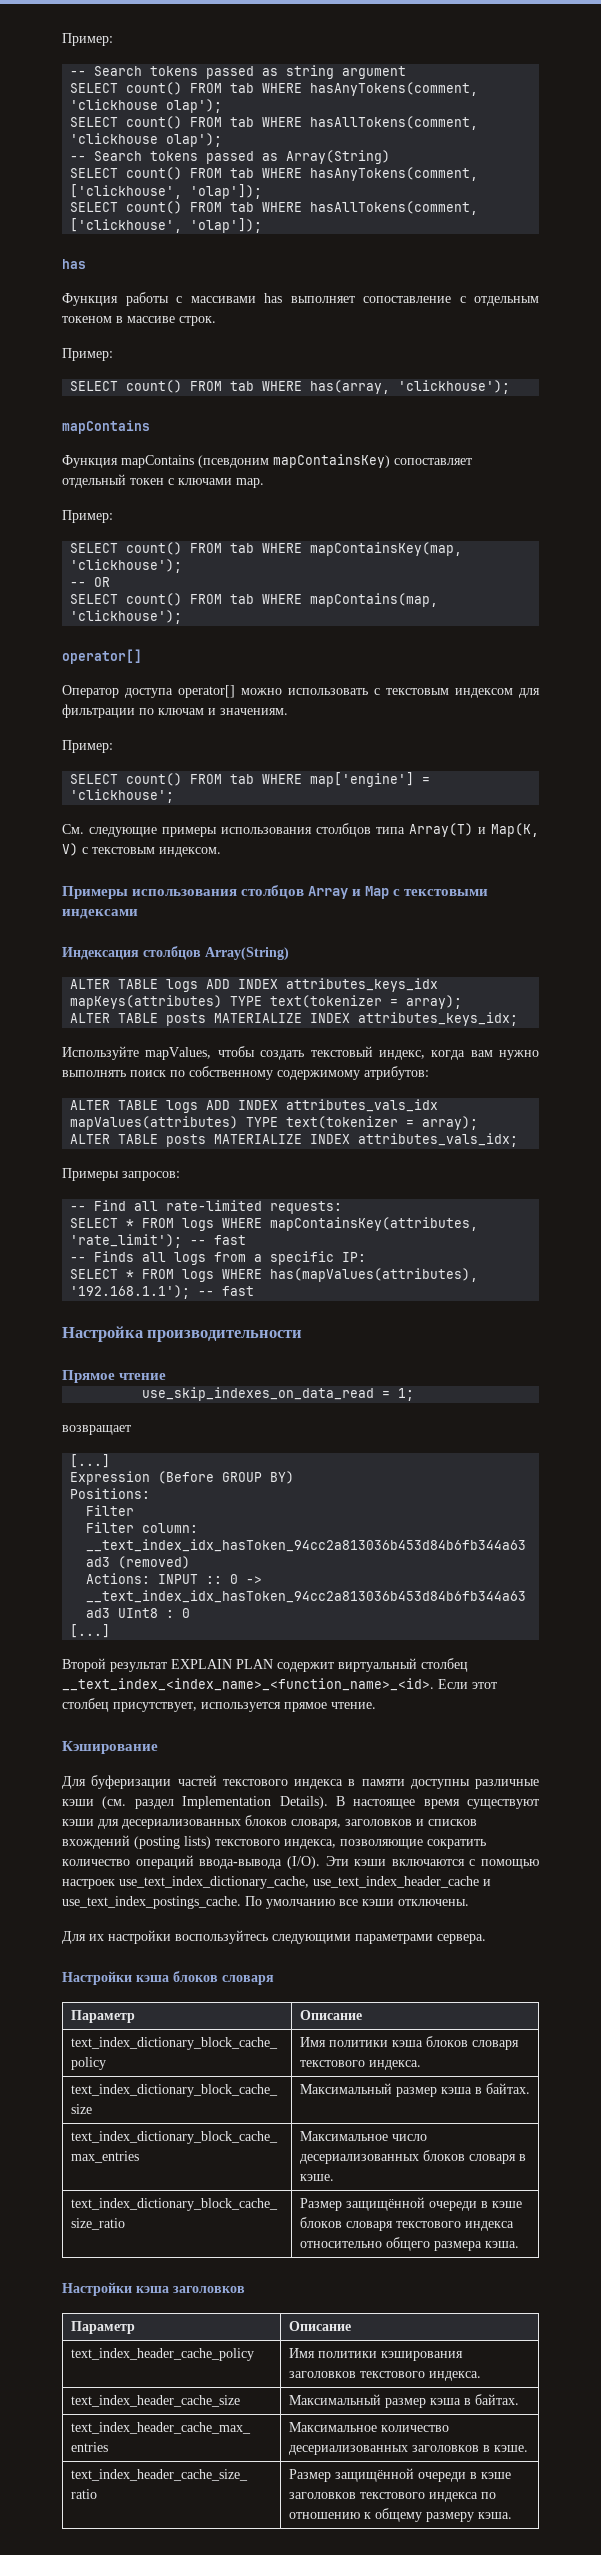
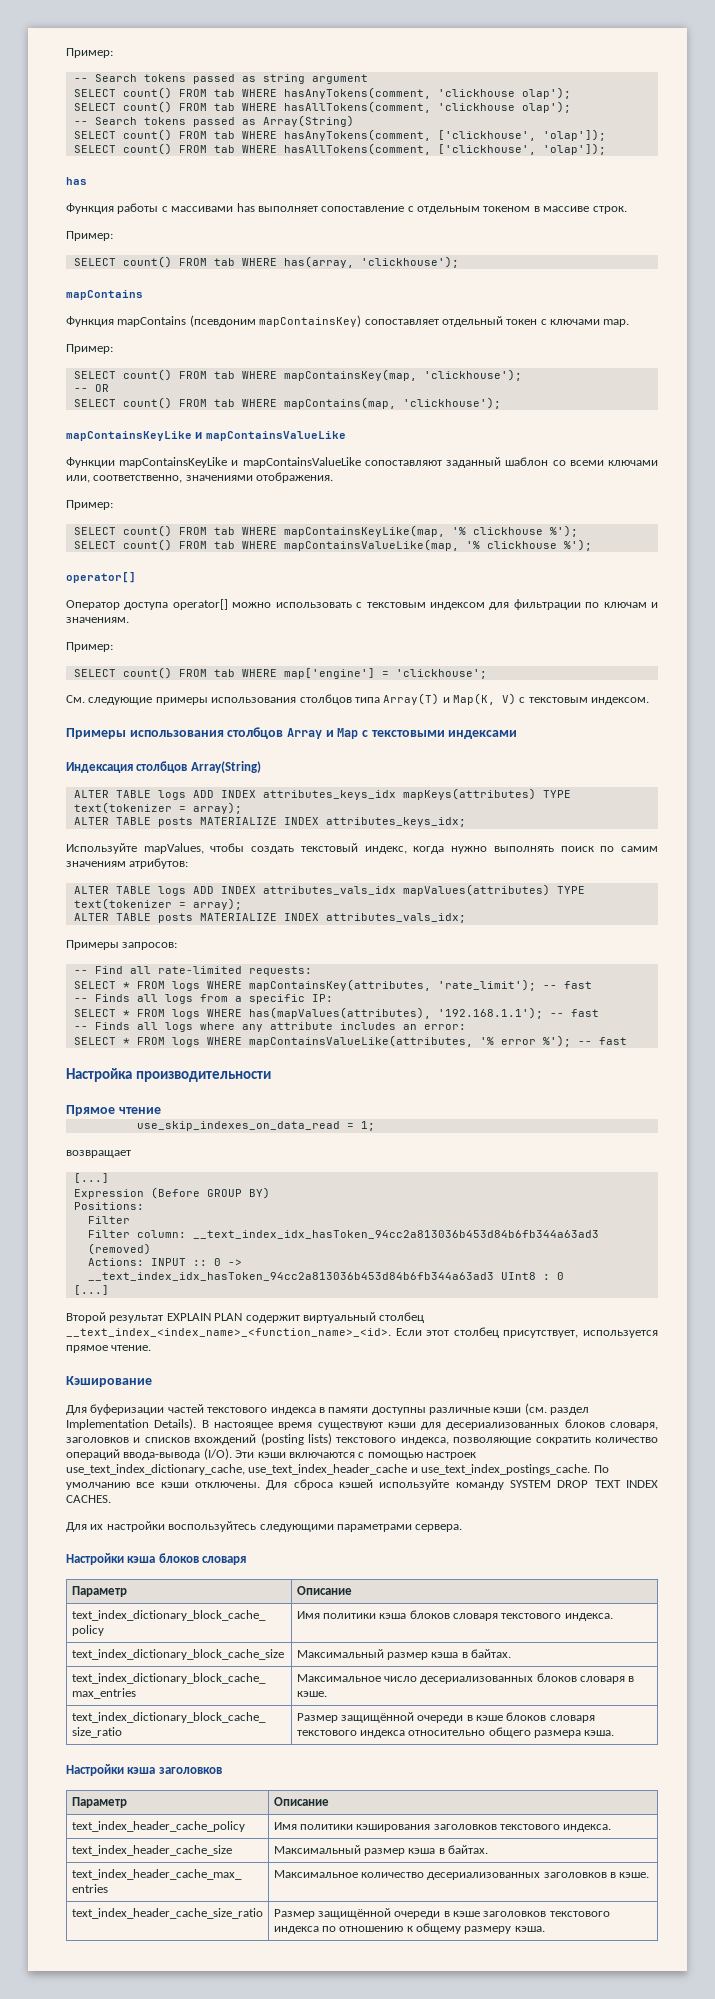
(183, 617) none -> [66,431,346,441] [66,457,658,468] [66,472,334,483] [66,500,113,510] [73,525,578,537] [73,539,592,551] // mapContainsKeyLike и mapContainsValueLike // Функции mapContainsKeyLike и mapContainsValueLike сопоставляют заданный шаблон со всеми ключами или, соответственно, значениями отображения. // Пример: // SELECT count() FROM tab WHERE mapContainsKeyLike(map, '% clickhouse %'); // SELECT count() FROM tab WHERE mapContainsValueLike(map, '% clickhouse %');
[470,1050,493,1057] вам -> (445, 850) none
[189,1066,360,1080] собственному содержимому -> [621,846,659,852] [66,861,126,867] самим значениям
(255, 1291) none -> [73,1022,466,1032] [73,1035,627,1047] // -- Finds all logs where any attribute includes an error: // SELECT * FROM logs WHERE mapContainsValueLike(attributes, '% error %'); -- fast
(469, 1902) none -> [266,1479,658,1490] [66,1495,111,1503] Для сброса кэшей используйте команду SYSTEM DROP TEXT INDEX CACHES.

